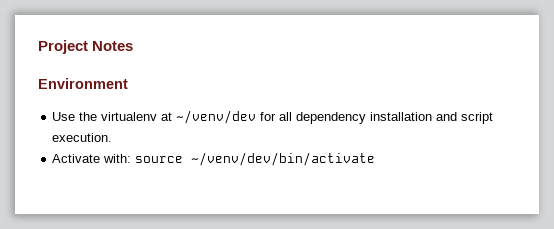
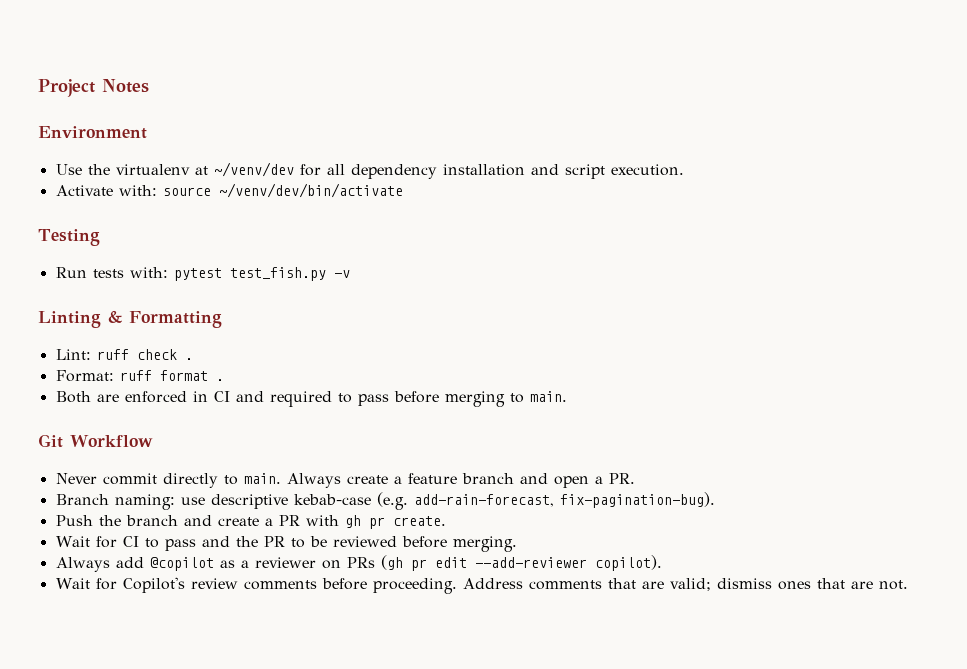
(376, 159) none -> [38,229,100,246] [55,267,350,281] [38,310,222,328] [55,349,193,360] [55,370,224,382] [55,391,567,407] [38,434,153,448] [55,473,635,488] [55,492,715,510] [55,515,446,529] [55,536,517,552] [55,555,662,572] [55,577,908,594] // Testing // Run tests with: pytest test_fish.py -v // Linting & Formatting // Lint: ruff check . // Format: ruff format . // Both are enforced in CI and required to pass before merging to main. // Git Workflow // Never commit directly to main. Always create a feature branch and open a PR. // Branch naming: use descriptive kebab-case (e.g. add-rain-forecast, fix-pagination-bug). // Push the branch and create a PR with gh pr create. // Wait for CI to pass and the PR to be reviewed before merging. // Always add @copilot as a reviewer on PRs (gh pr edit --add-reviewer copilot). // Wait for Copilot's review comments before proceeding. Address comments that are valid; dismiss ones that are not.

